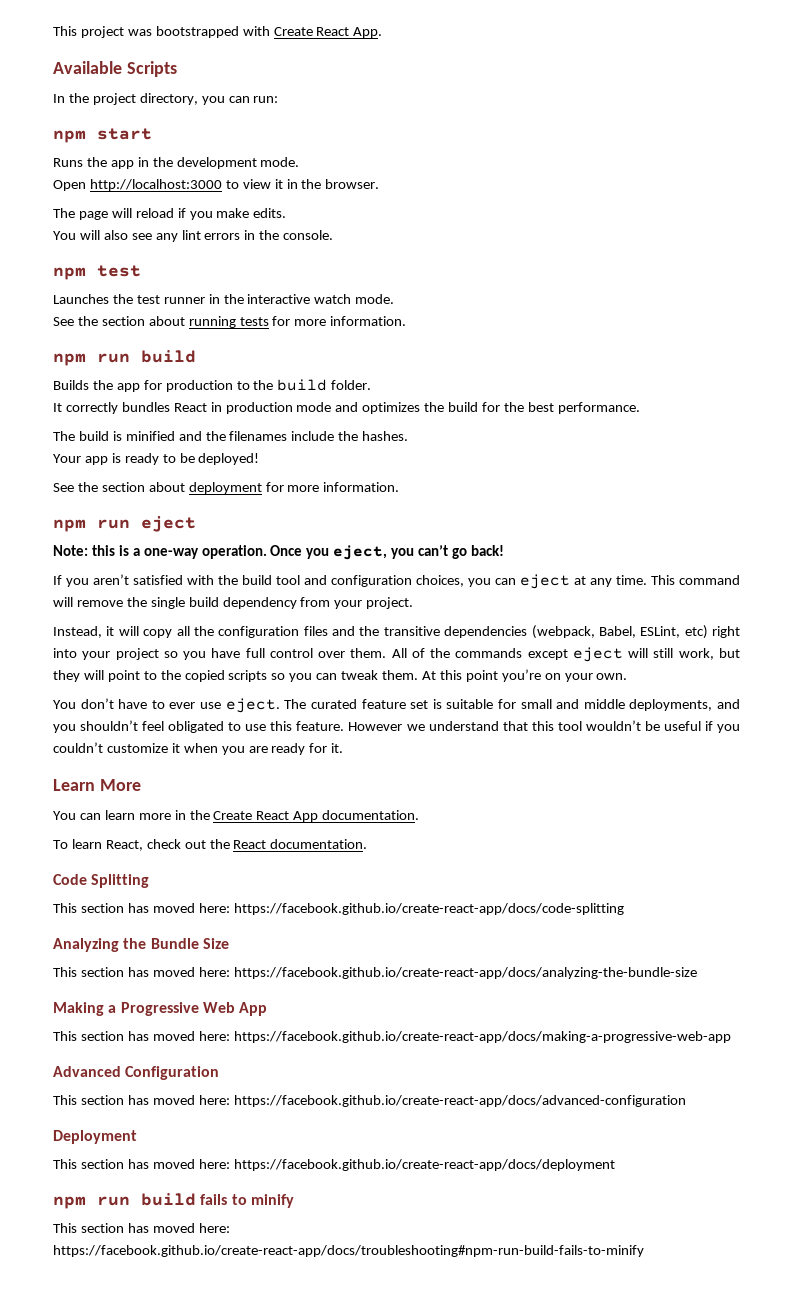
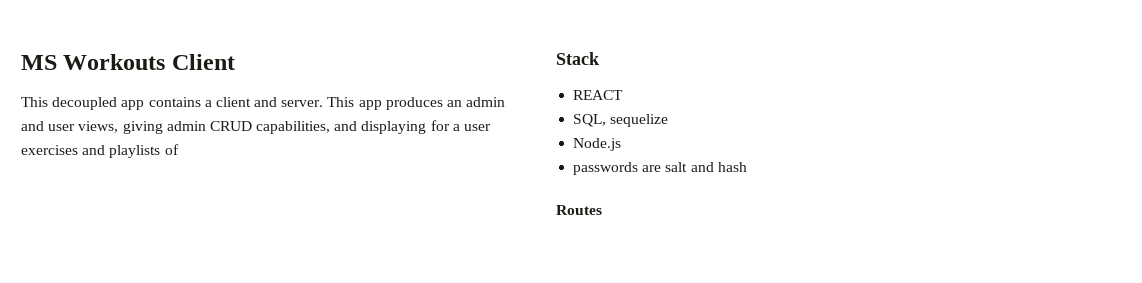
[53,26,383,38] [53,61,177,77] [53,93,279,105] [53,128,152,143] [53,157,300,169] [53,179,380,191] [53,208,287,220] [53,230,334,242] [53,265,141,280] [53,294,395,304] [53,316,407,328] [53,350,196,366] [53,379,372,392] [53,402,640,414] [53,431,409,441] [53,453,260,465] [53,482,400,494] [53,516,196,532] [53,545,504,560] [53,574,740,589] [53,597,414,609] [53,625,740,639] [53,647,740,662] [53,669,628,682] [53,698,740,713] [53,720,740,733] [53,742,344,755] [53,779,141,791] [53,810,420,822] [53,839,368,851] [53,874,150,888] [53,903,624,915] [53,938,229,952] [53,967,697,979] [53,1002,268,1016] [53,1031,731,1043] [53,1066,220,1080] [53,1095,686,1107] [53,1130,137,1144] [53,1159,615,1171] [53,1193,294,1209] [53,1223,230,1233] [53,1245,644,1257] This project was bootstrapped with Create React App. // Available Scripts // In the project directory, you can run: // npm start // Runs the app in the development mode. // Open http://localhost:3000 to view it in the browser. // The page will reload if you make edits. // You will also see any lint errors in the console. // npm test // Launches the test runner in the interactive watch mode. // See the section about running tests for more information. // npm run build // Builds the app for production to the build folder. // It correctly bundles React in production mode and optimizes the build for the best performance. // The build is minified and the filenames include the hashes. // Your app is ready to be deployed! // See the section about deployment for more information. // npm run eject // Note: this is a one-way operation. Once you eject, you can’t go back! // If you aren’t satisfied with the build tool and configuration choices, you can eject at any time. This command will remove the single build dependency from your project. // Instead, it will copy all the configuration files and the transitive dependencies (webpack, Babel, ESLint, etc) right into your project so you have full control over them. All of the commands except eject will still work, but they will point to the copied scripts so you can tweak them. At this point you’re on your own. // You don’t have to ever use eject. The curated feature set is suitable for small and middle deployments, and you shouldn’t feel obligated to use this feature. However we understand that this tool wouldn’t be useful if you couldn’t customize it when you are ready for it. // Learn More // You can learn more in the Create React App documentation. // To learn React, check out the React documentation. // Code Splitting // This section has moved here: https://facebook.github.io/create-react-app/docs/code-splitting // Analyzing the Bundle Size // This section has moved here: https://facebook.github.io/create-react-app/docs/analyzing-the-bundle-size // Making a Progressive Web App // This section has moved here: https://facebook.github.io/create-react-app/docs/making-a-progressive-web-app // Advanced Configuration // This section has moved here: https://facebook.github.io/create-react-app/docs/advanced-configuration // Deployment // This section has moved here: https://facebook.github.io/create-react-app/docs/deployment // npm run build fails to minify // This section has moved here: https://facebook.github.io/create-react-app/docs/troubleshooting#npm-run-build-fails-to-minify -> [21,54,235,70] [21,97,506,110] [21,120,492,134] [21,144,179,158] [556,52,599,65] [573,90,624,100] [573,114,669,127] [573,138,622,151] [573,162,747,175] [556,205,602,215] MS Workouts Client // This decoupled app contains a client and server. This app produces an admin and user views, giving admin CRUD capabilities, and displaying for a user exercises and playlists of // Stack // REACT // SQL, sequelize // Node.js // passwords are salt and hash // Routes

